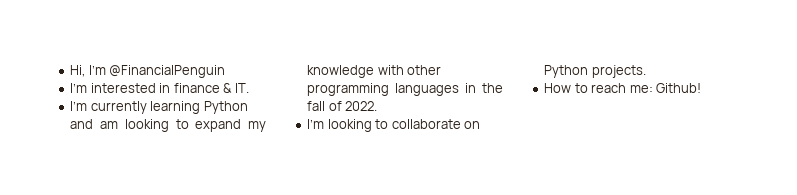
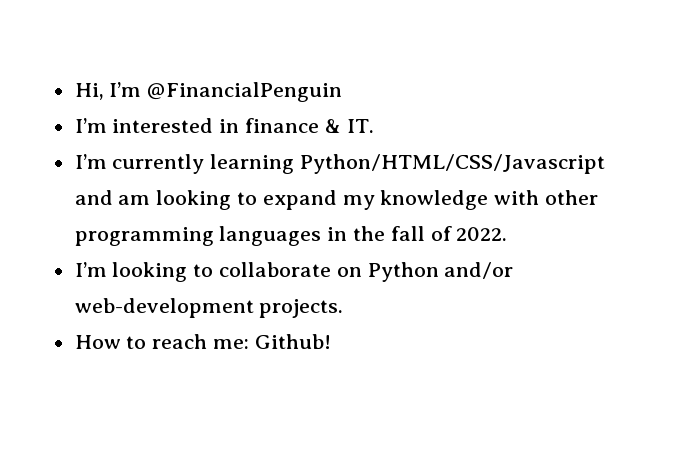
[203,101,248,114] Python -> [300,154,606,174] Python/HTML/CSS/Javascript
(589, 71) none -> [444,262,514,279] [74,298,254,318] and/or web-development

